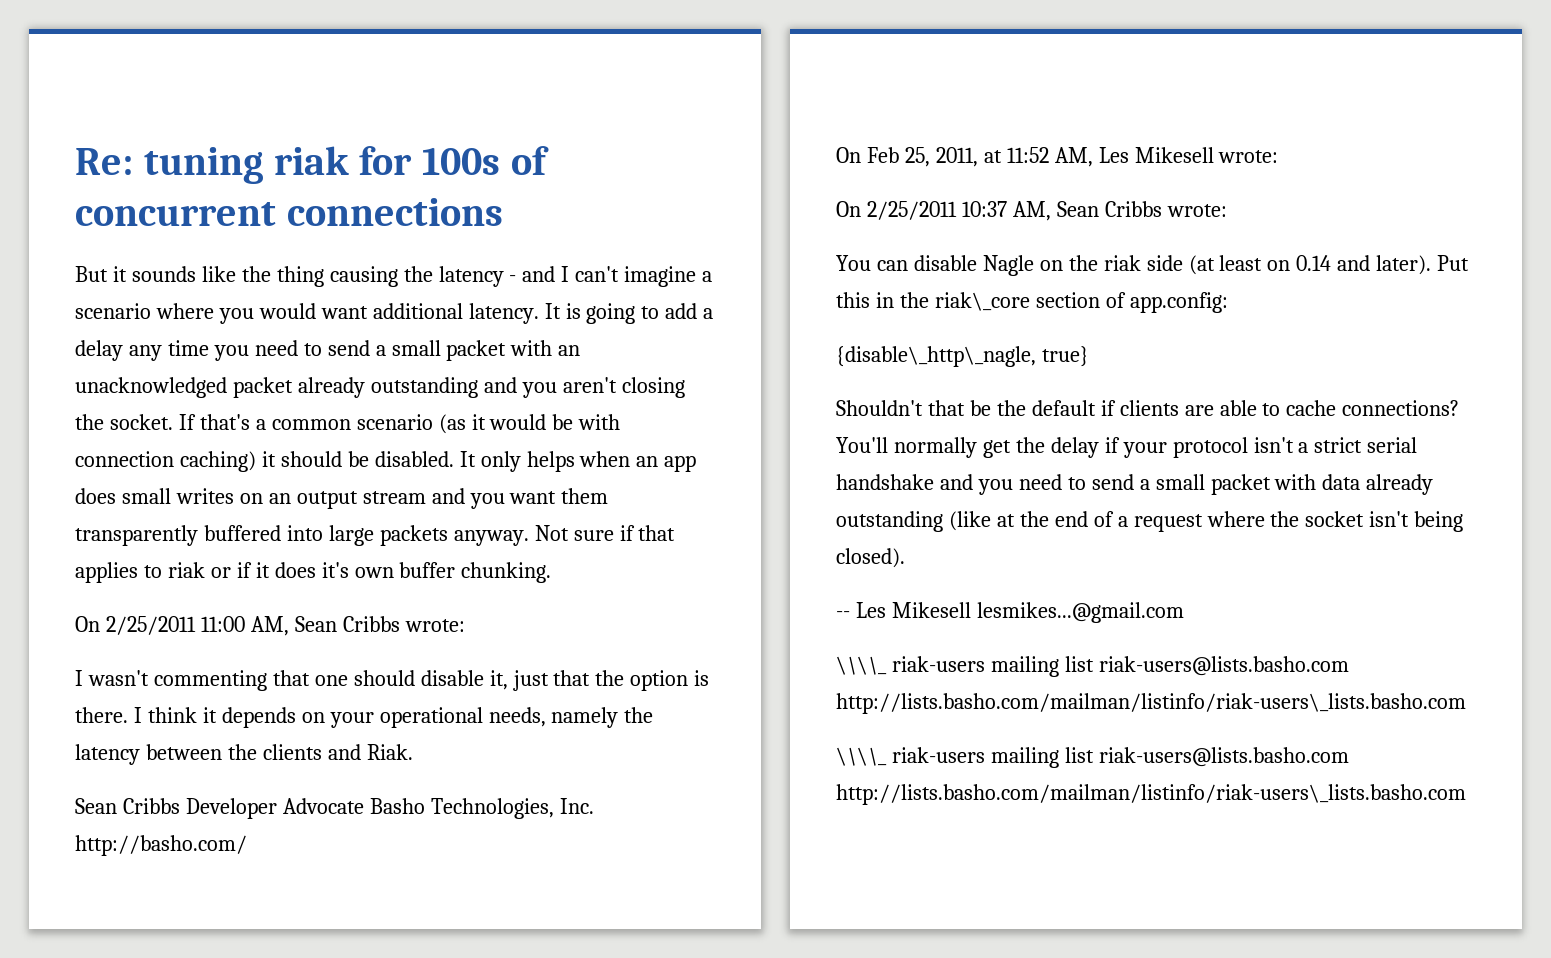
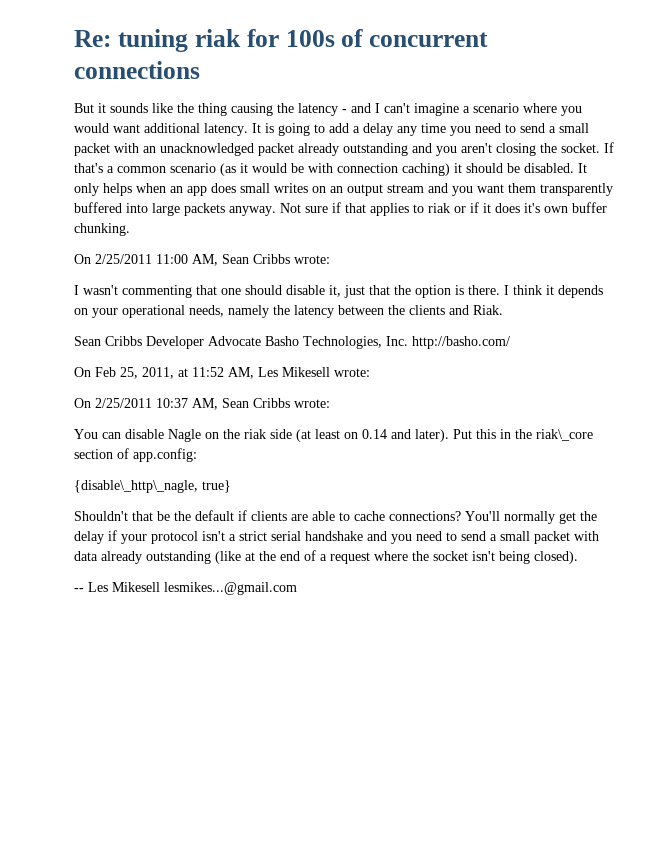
[836,656,1349,677] [836,693,1466,714] [836,747,1349,768] [836,784,1466,805] // \\\\_ riak-users mailing list riak-users@lists.basho.com http://lists.basho.com/mailman/listinfo/riak-users\_lists.basho.com // \\\\_ riak-users mailing list riak-users@lists.basho.com http://lists.basho.com/mailman/listinfo/riak-users\_lists.basho.com -> (297, 588) none

